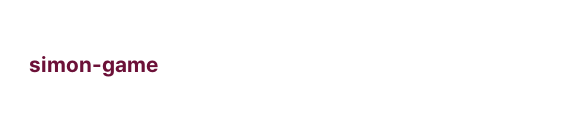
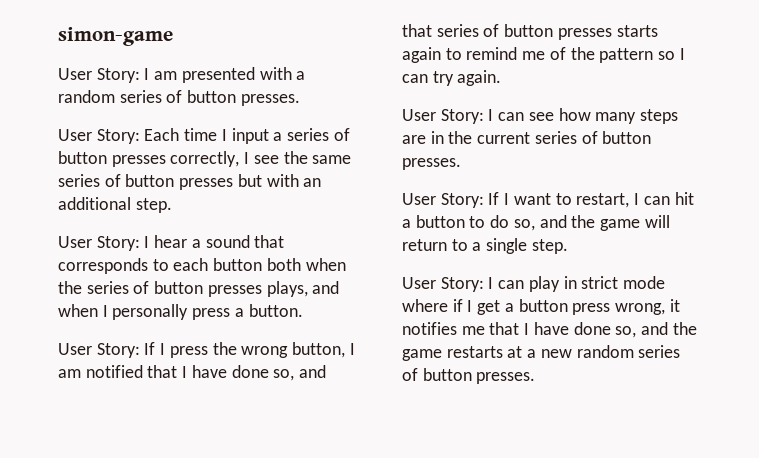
(158, 66) none -> [58,67,306,83] [58,90,300,106] [58,128,350,144] [58,151,352,167] [58,174,322,190] [58,197,172,213] [58,235,285,251] [58,258,346,274] [58,281,340,297] [58,304,303,320] [58,342,355,358] [58,365,327,381] [402,24,658,40] [402,47,685,63] [402,70,502,86] [402,108,679,124] [402,131,652,144] [402,158,461,170] [402,192,694,208] [402,215,670,231] [402,238,568,254] [402,276,666,292] [402,299,680,315] [402,322,697,338] [402,345,681,361] [402,368,536,384] // User Story: I am presented with a random series of button presses. // User Story: Each time I input a series of button presses correctly, I see the same series of button presses but with an additional step. // User Story: I hear a sound that corresponds to each button both when the series of button presses plays, and when I personally press a button. // User Story: If I press the wrong button, I am notified that I have done so, and that series of button presses starts again to remind me of the pattern so I can try again. // User Story: I can see how many steps are in the current series of button presses. // User Story: If I want to restart, I can hit a button to do so, and the game will return to a single step. // User Story: I can play in strict mode where if I get a button press wrong, it notifies me that I have done so, and the game restarts at a new random series of button presses.

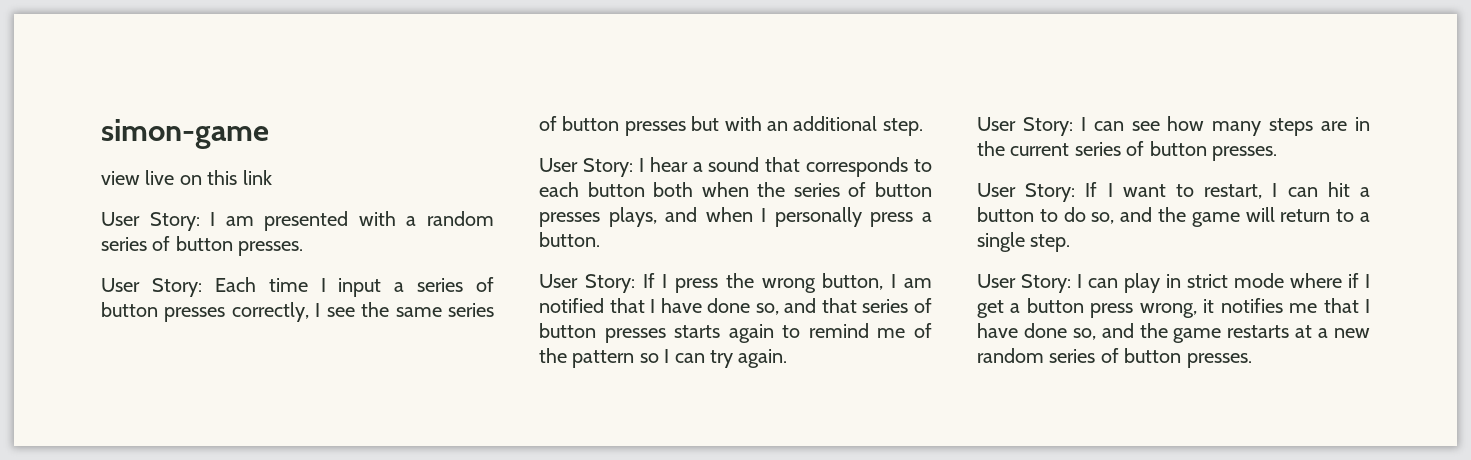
(173, 36) none -> [101,170,272,185] // view live on this link

